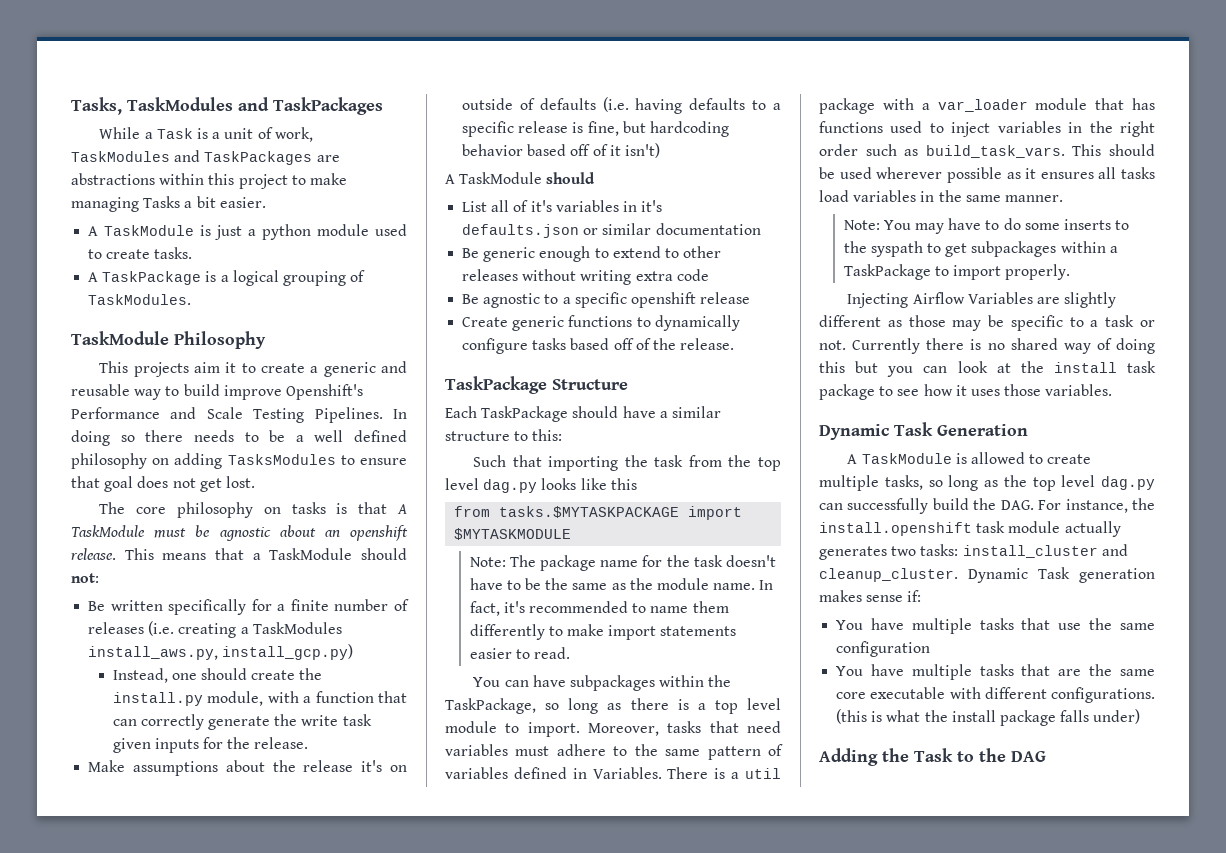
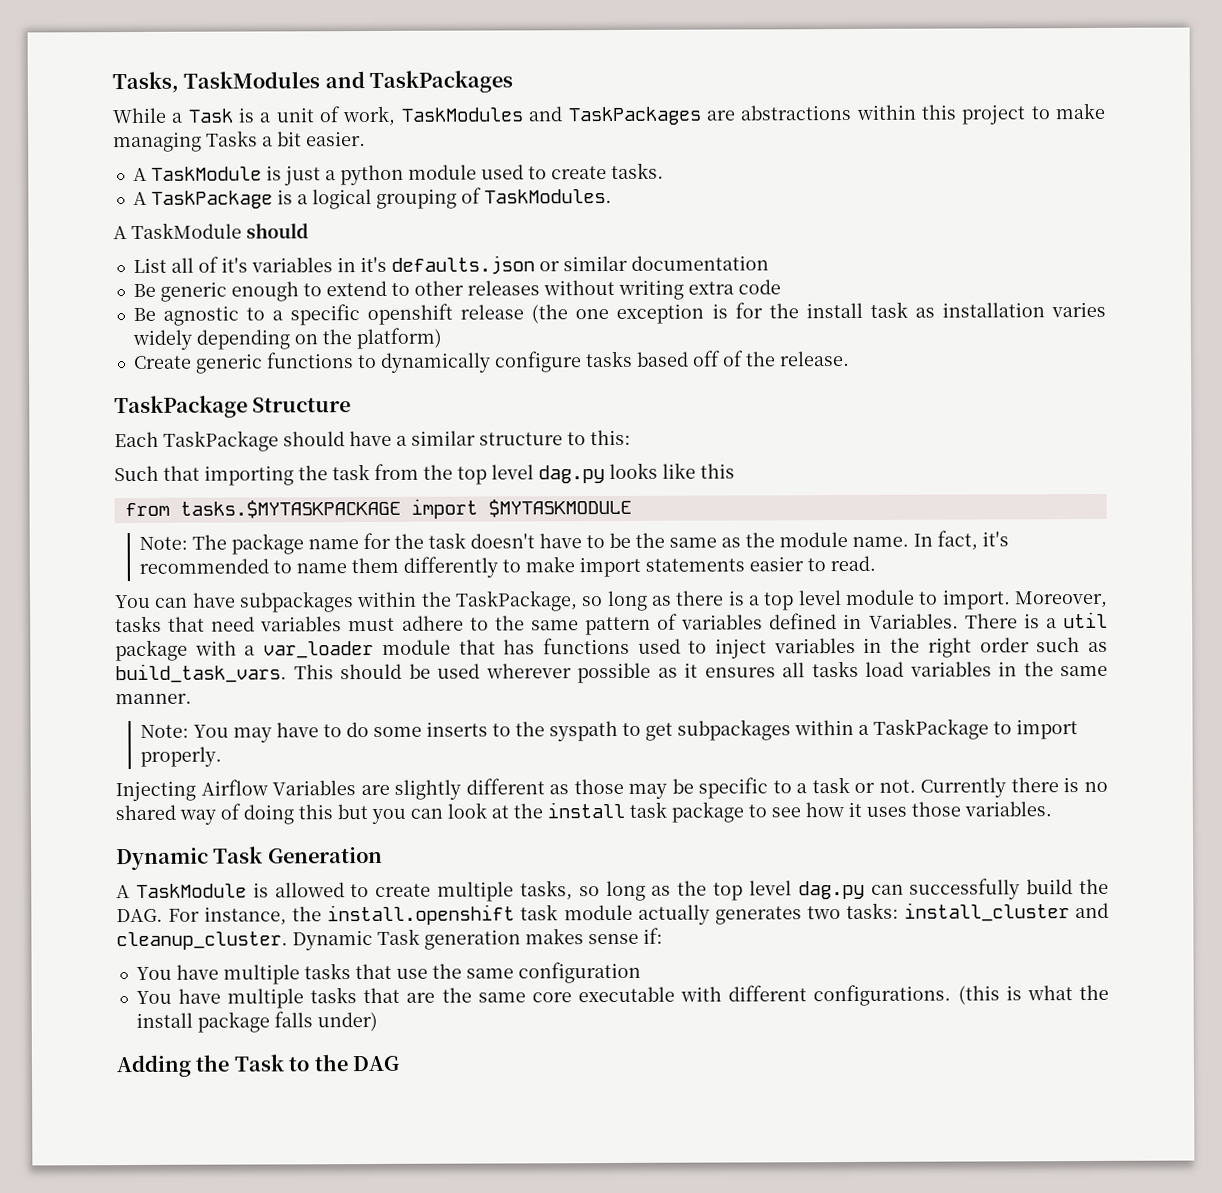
[71,331,266,349] [99,361,407,377] [71,384,363,400] [71,407,407,423] [71,430,407,446] [71,453,407,469] [71,476,255,492] [99,502,407,518] [71,525,408,541] [71,548,407,560] [71,573,99,583] [88,599,409,615] [88,621,342,638] [88,644,354,660] [112,668,323,683] [112,691,408,706] [112,714,372,730] [112,737,309,753] [88,760,407,776] [462,97,781,114] [462,121,729,137] [462,143,660,158] // TaskModule Philosophy // This projects aim it to create a generic and reusable way to build improve Openshift's Performance and Scale Testing Pipelines. In doing so there needs to be a well defined philosophy on adding TasksModules to ensure that goal does not get lost. // The core philosophy on tasks is that A TaskModule must be agnostic about an openshift release. This means that a TaskModule should not: // Be written specifically for a finite number of releases (i.e. creating a TaskModules install_aws.py, install_gcp.py) // Instead, one should create the install.py module, with a function that can correctly generate the write task given inputs for the release. // Make assumptions about the release it's on outside of defaults (i.e. having defaults to a specific release is fine, but hardcoding behavior based off of it isn't) -> (612, 196) none
(751, 298) none -> [531,301,1107,324] [131,327,442,351] (the one exception is for the install task as installation varies widely depending on the platform)

